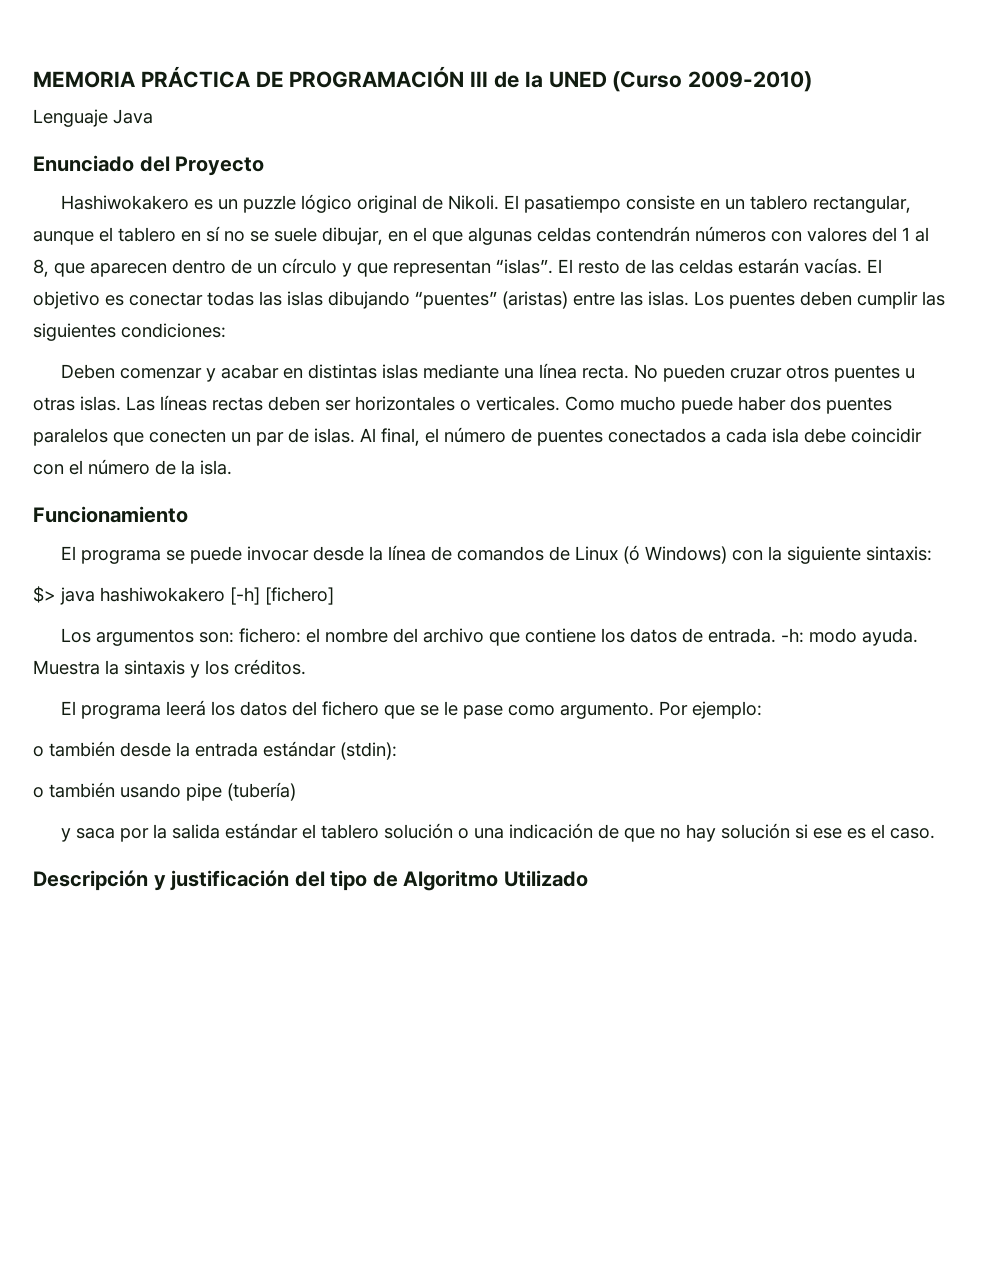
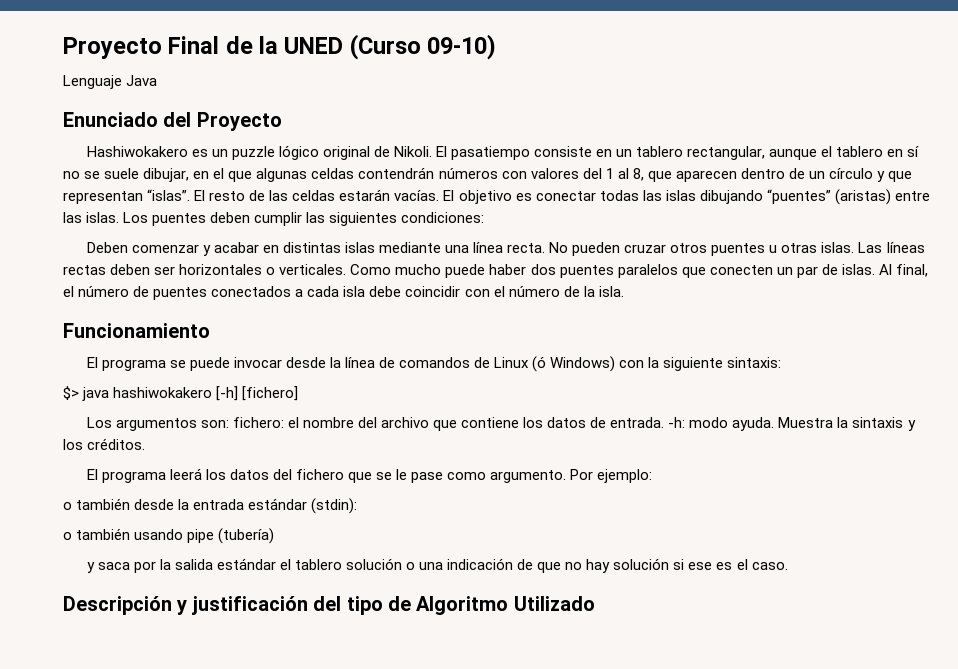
[33,66,489,88] MEMORIA PRÁCTICA DE PROGRAMACIÓN III -> [63,36,220,59] Proyecto Final
[688,71,813,92] 2009-2010) -> [427,34,497,60] 09-10)

